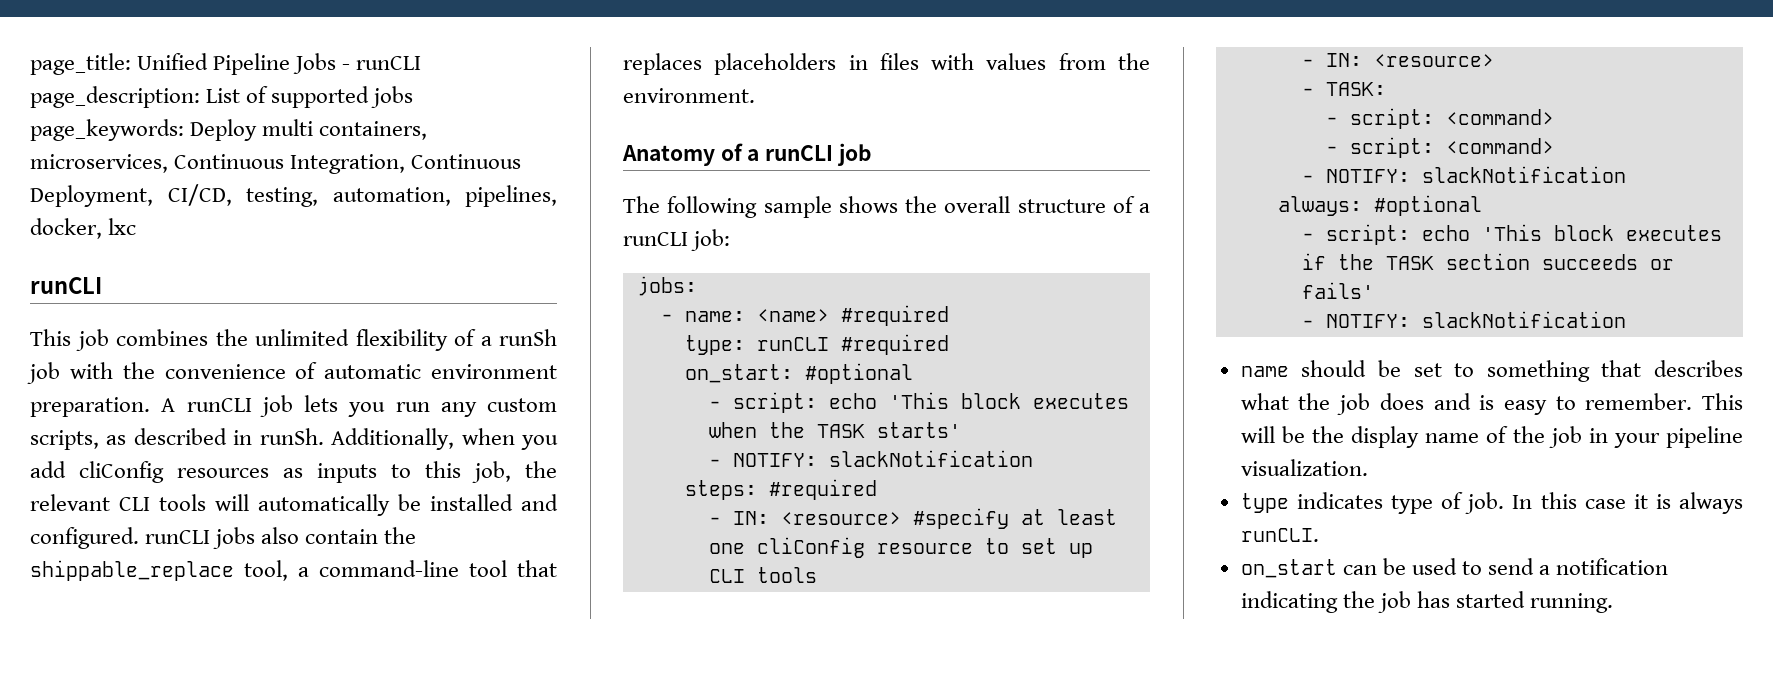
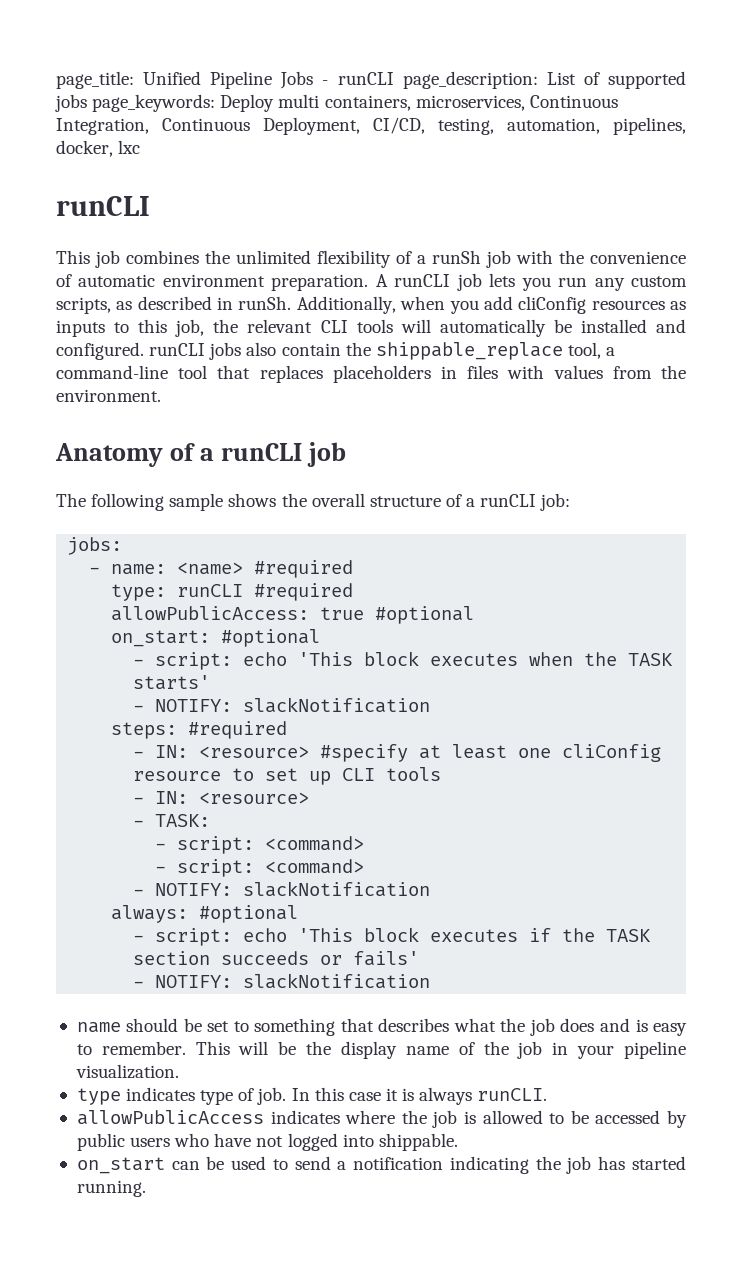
(949, 344) none -> [111,606,475,624] // allowPublicAccess: true #optional
(1319, 535) none -> [76,1110,688,1128] [76,1133,458,1151] // allowPublicAccess indicates where the job is allowed to be accessed by public users who have not logged into shippable.

